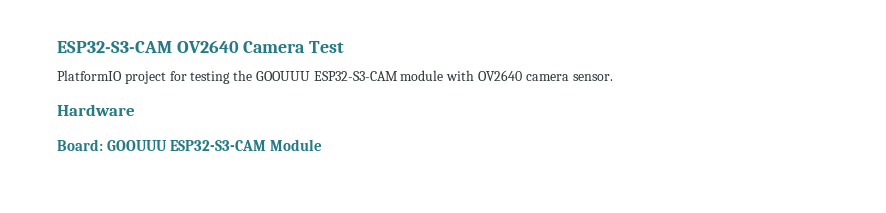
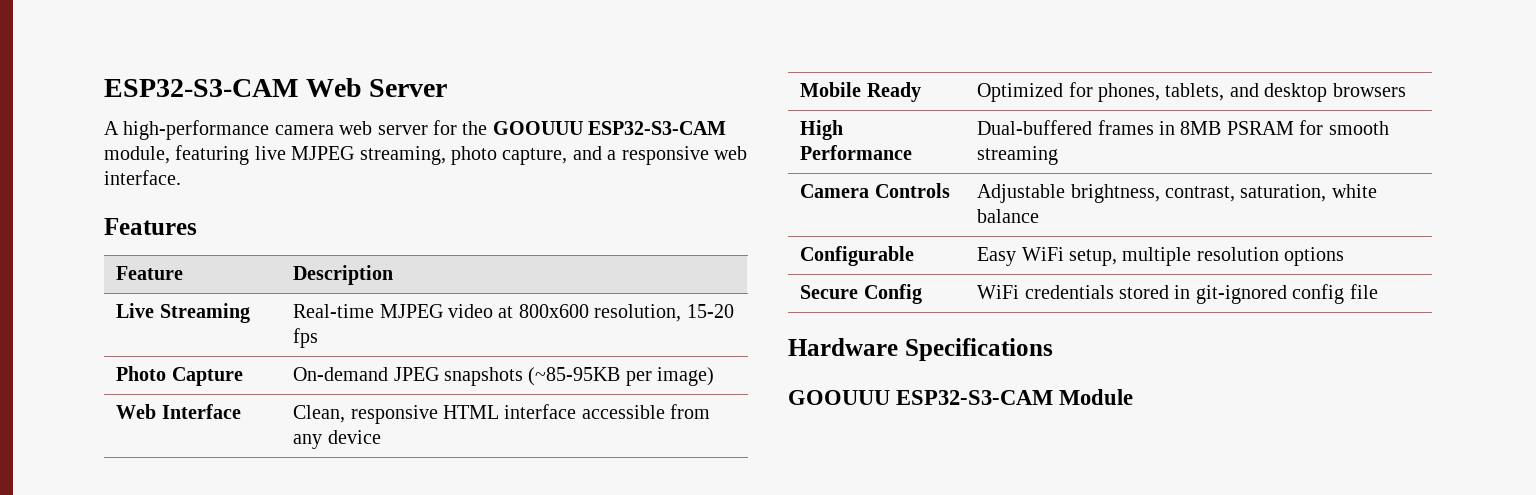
[57,40,345,53] [57,70,613,84] ESP32-S3-CAM OV2640 Camera Test // PlatformIO project for testing the GOOUUU ESP32-S3-CAM module with OV2640 camera sensor. -> [104,78,448,97] [104,120,727,140] [104,145,747,165] [104,170,181,185] [104,218,197,235] [116,266,184,280] [293,265,394,285] [116,303,250,323] [293,304,734,322] [293,328,319,348] [116,366,243,386] [293,367,715,386] [116,404,241,419] [293,404,711,424] [293,430,381,449] [800,82,921,102] [977,82,1406,102] [800,120,844,140] [800,145,913,160] [977,120,1389,135] [977,146,1059,165] [800,183,950,198] [977,184,1377,203] [977,209,1040,223] [800,246,915,266] [977,247,1345,266] [800,284,922,304] [977,284,1378,304] ESP32-S3-CAM Web Server // A high-performance camera web server for the GOOUUU ESP32-S3-CAM module, featuring live MJPEG streaming, photo capture, and a responsive web interface. // Features // Feature | Description // Live Streaming | Real-time MJPEG video at 800x600 resolution, 15-20 fps // Photo Capture | On-demand JPEG snapshots (~85-95KB per image) // Web Interface | Clean, responsive HTML interface accessible from any device // Mobile Ready | Optimized for phones, tablets, and desktop browsers // High Performance | Dual-buffered frames in 8MB PSRAM for smooth streaming // Camera Controls | Adjustable brightness, contrast, saturation, white balance // Configurable | Easy WiFi setup, multiple resolution options // Secure Config | WiFi credentials stored in git-ignored config file
[57,139,103,151] // Board: -> [904,338,1053,361] Specifications //

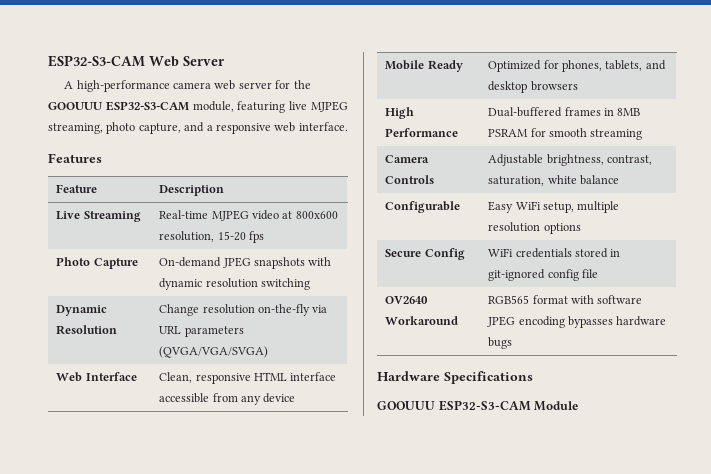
[528,367,715,386] (~85-95KB per image) -> [308,257,332,266] [159,278,310,290] [56,305,108,316] [56,325,118,335] [159,304,328,316] [159,326,244,337] [159,346,269,358] with dynamic resolution switching // Dynamic Resolution | Change resolution on-the-fly via URL parameters (QVGA/VGA/SVGA)
(1378, 291) none -> [385,296,429,304] [385,316,459,325] [488,295,643,304] [487,316,667,328] [488,337,513,349] // OV2640 Workaround | RGB565 format with software JPEG encoding bypasses hardware bugs

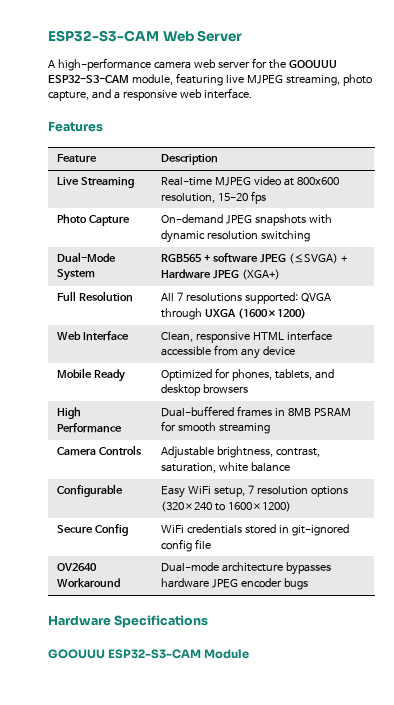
[56,305,108,316] [56,325,118,335] [159,304,328,316] [159,326,244,337] [159,346,269,358] Dynamic Resolution | Change resolution on-the-fly via URL parameters (QVGA/VGA/SVGA) -> [56,252,116,262] [56,269,95,281] [160,253,347,264] [160,269,280,280] [56,291,133,302] [160,292,331,304] [160,308,306,320] Dual-Mode System | RGB565 + software JPEG (≤SVGA) + Hardware JPEG (XGA+) // Full Resolution | All 7 resolutions supported: QVGA through UXGA (1600×1200)
[577,201,620,213] multiple -> [247,485,254,494] 7
(581, 228) none -> [160,501,291,512] (320×240 to 1600×1200)
[488,295,643,304] [487,316,667,328] RGB565 format with software JPEG encoding bypasses hardware -> [160,562,331,575] [160,578,282,588] Dual-mode architecture bypasses hardware JPEG encoder

